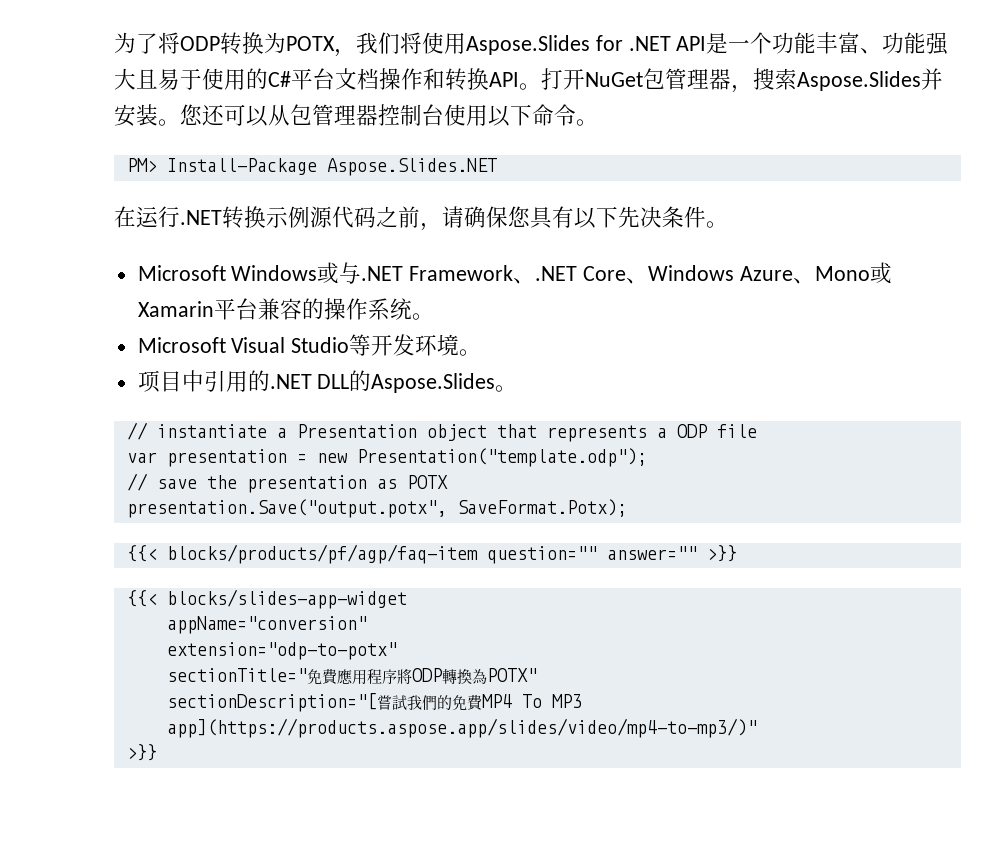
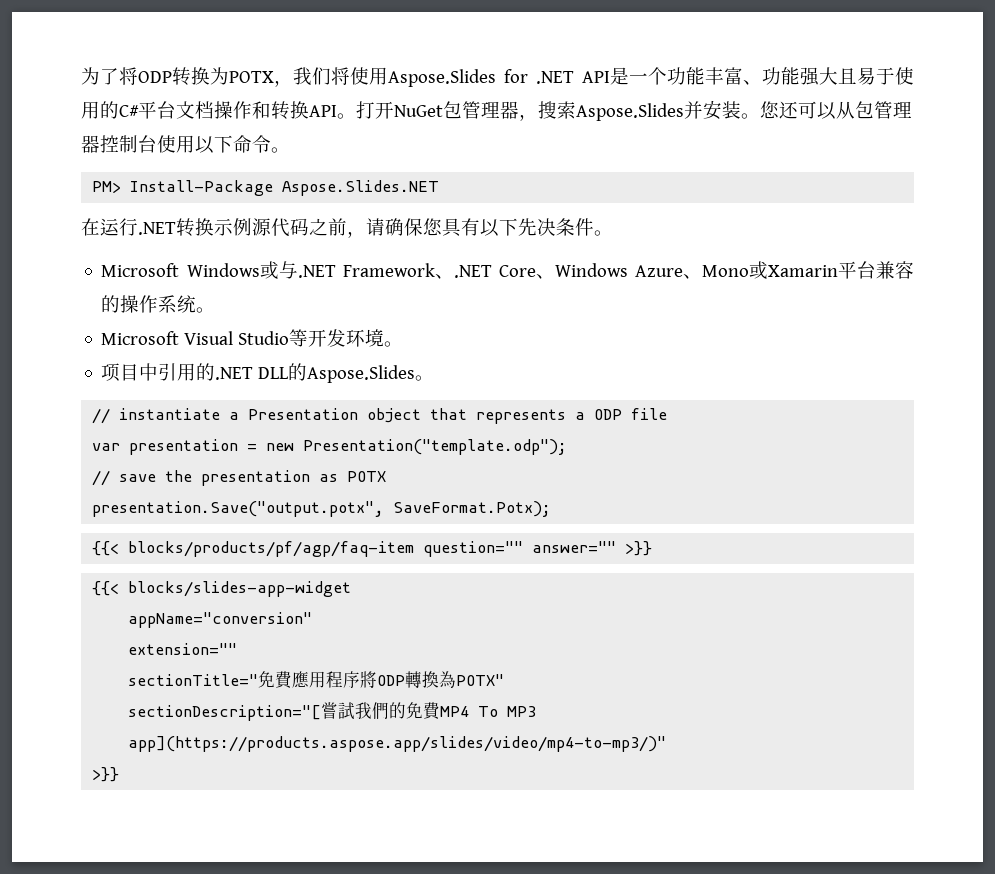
[166,642,397,660] extension="odp-to-potx" -> [128,643,238,655] extension=""

